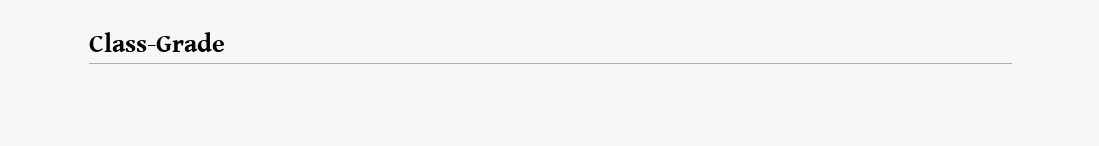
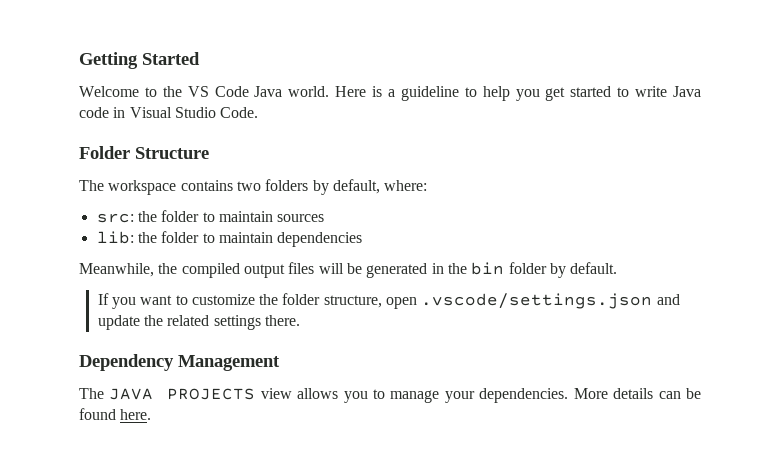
[89,32,225,52] Class-Grade -> [79,52,200,69] [79,86,702,101] [79,107,259,118] [79,146,209,159] [79,179,428,195] [96,210,325,223] [96,231,363,247] [79,262,618,278] [97,293,680,309] [97,315,300,330] [79,354,280,371] [79,388,701,403] [79,408,152,420] Getting Started // Welcome to the VS Code Java world. Here is a guideline to help you get started to write Java code in Visual Studio Code. // Folder Structure // The workspace contains two folders by default, where: // src: the folder to maintain sources // lib: the folder to maintain dependencies // Meanwhile, the compiled output files will be generated in the bin folder by default. // If you want to customize the folder structure, open .vscode/settings.json and update the related settings there. // Dependency Management // The JAVA PROJECTS view allows you to manage your dependencies. More details can be found here.

